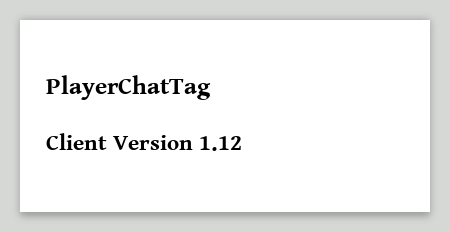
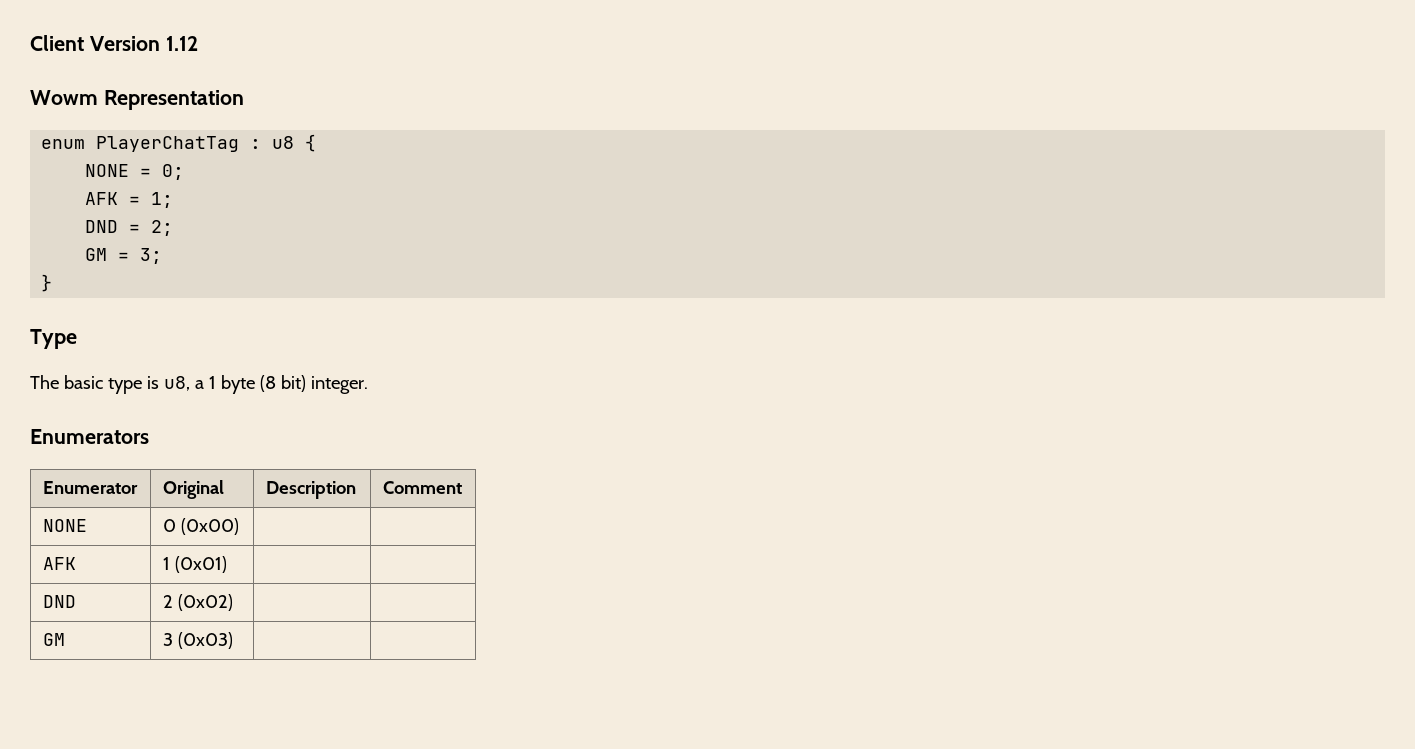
[46,75,211,100] PlayerChatTag // -> (30, 43) none
(243, 143) none -> [30,90,244,110] [41,134,317,152] [85,164,185,180] [85,192,174,208] [85,220,174,236] [85,248,163,264] [41,274,53,292] [30,329,77,349] [30,375,368,394] [30,429,149,444] [42,481,138,494] [162,480,224,499] [265,481,356,499] [382,481,462,494] [42,519,87,532] [162,518,239,535] [42,557,76,570] [162,556,227,573] [42,595,76,608] [162,594,233,611] [42,633,65,646] [162,632,233,649] // Wowm Representation // enum PlayerChatTag : u8 { // NONE = 0; // AFK = 1; // DND = 2; // GM = 3; // } // Type // The basic type is u8, a 1 byte (8 bit) integer. // Enumerators // Enumerator | Original | Description | Comment // NONE | 0 (0x00) | | // AFK | 1 (0x01) | | // DND | 2 (0x02) | | // GM | 3 (0x03) | |

